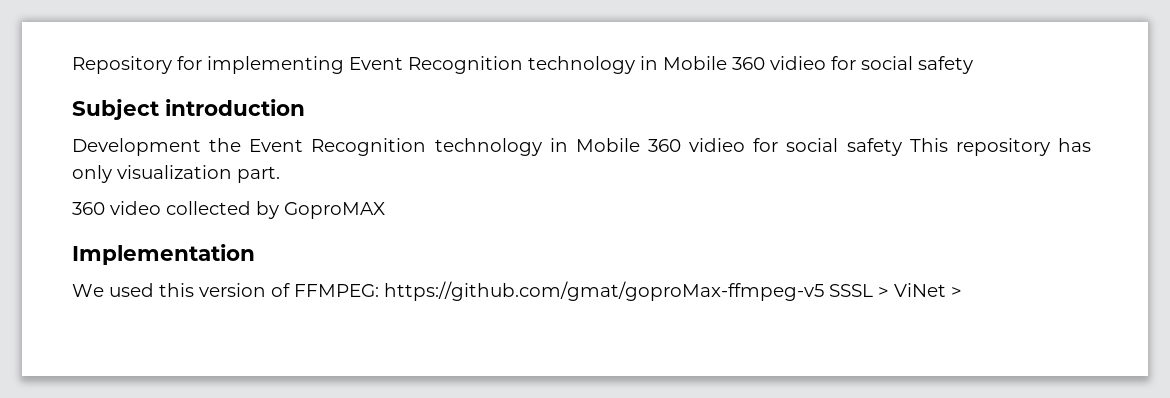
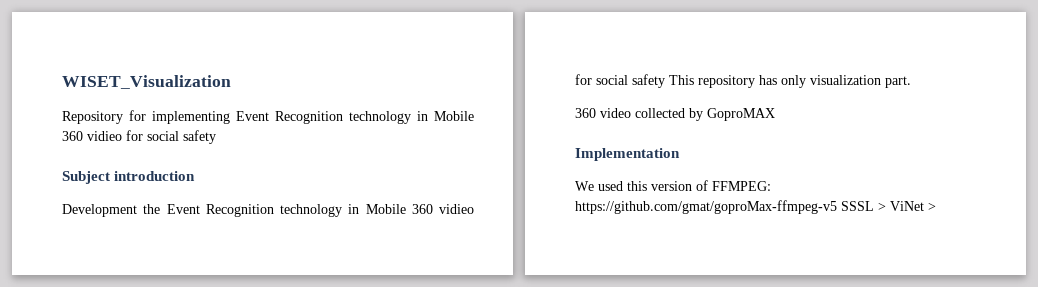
(72, 65) none -> [62,75,231,89] WISET_Visualization //

